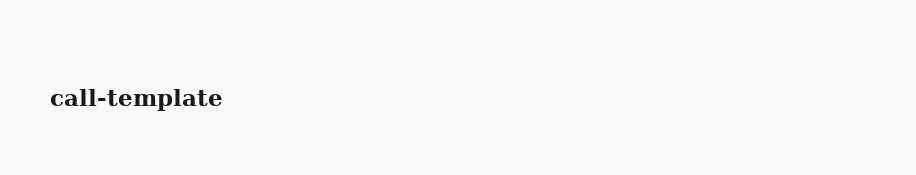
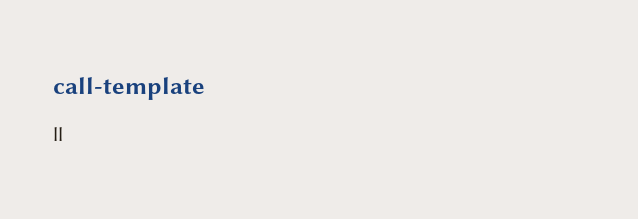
(223, 100) none -> [53,127,63,141] // ll

